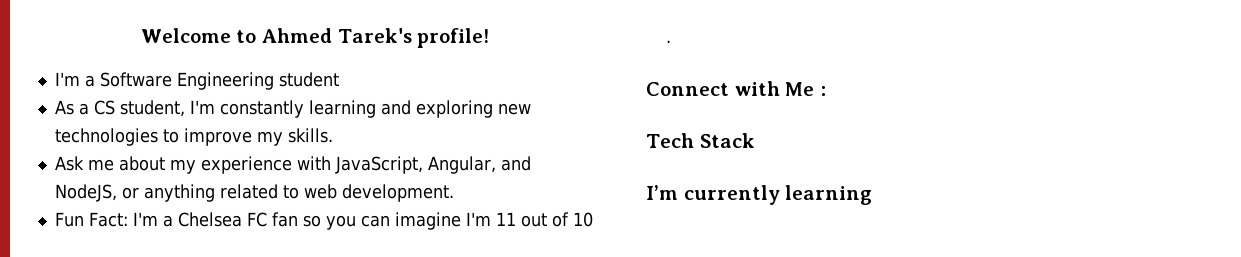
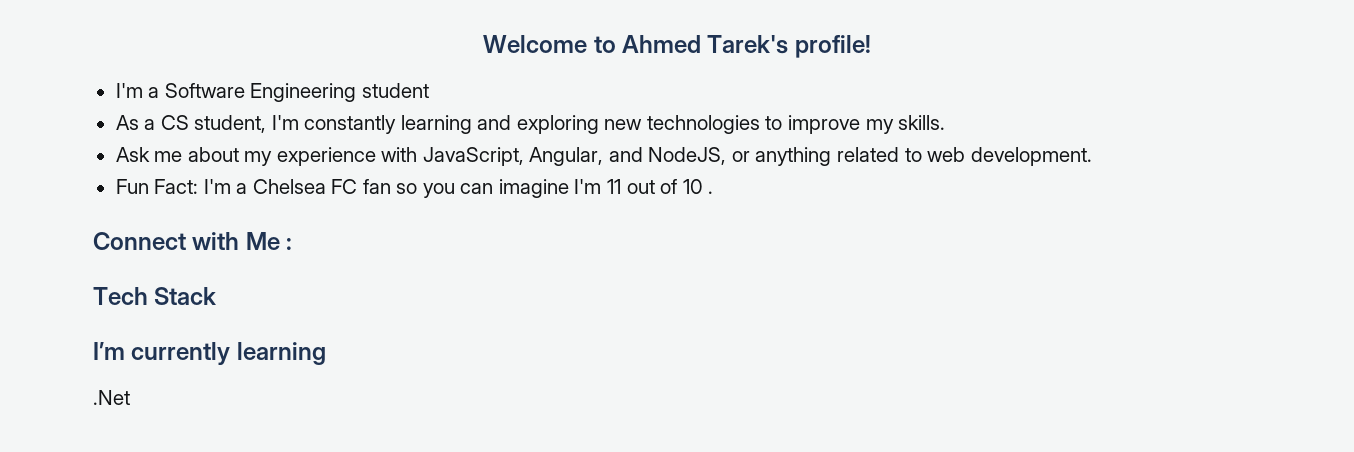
(873, 195) none -> [93,390,130,405] // .Net

